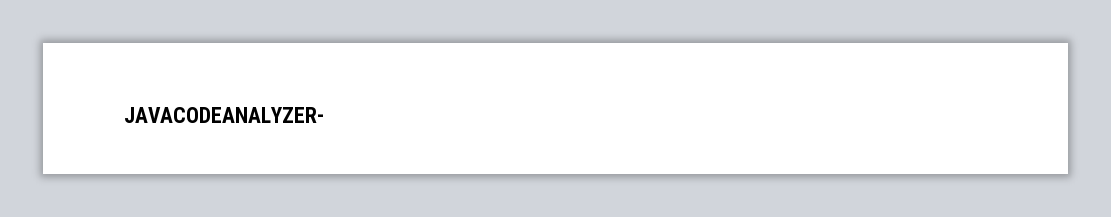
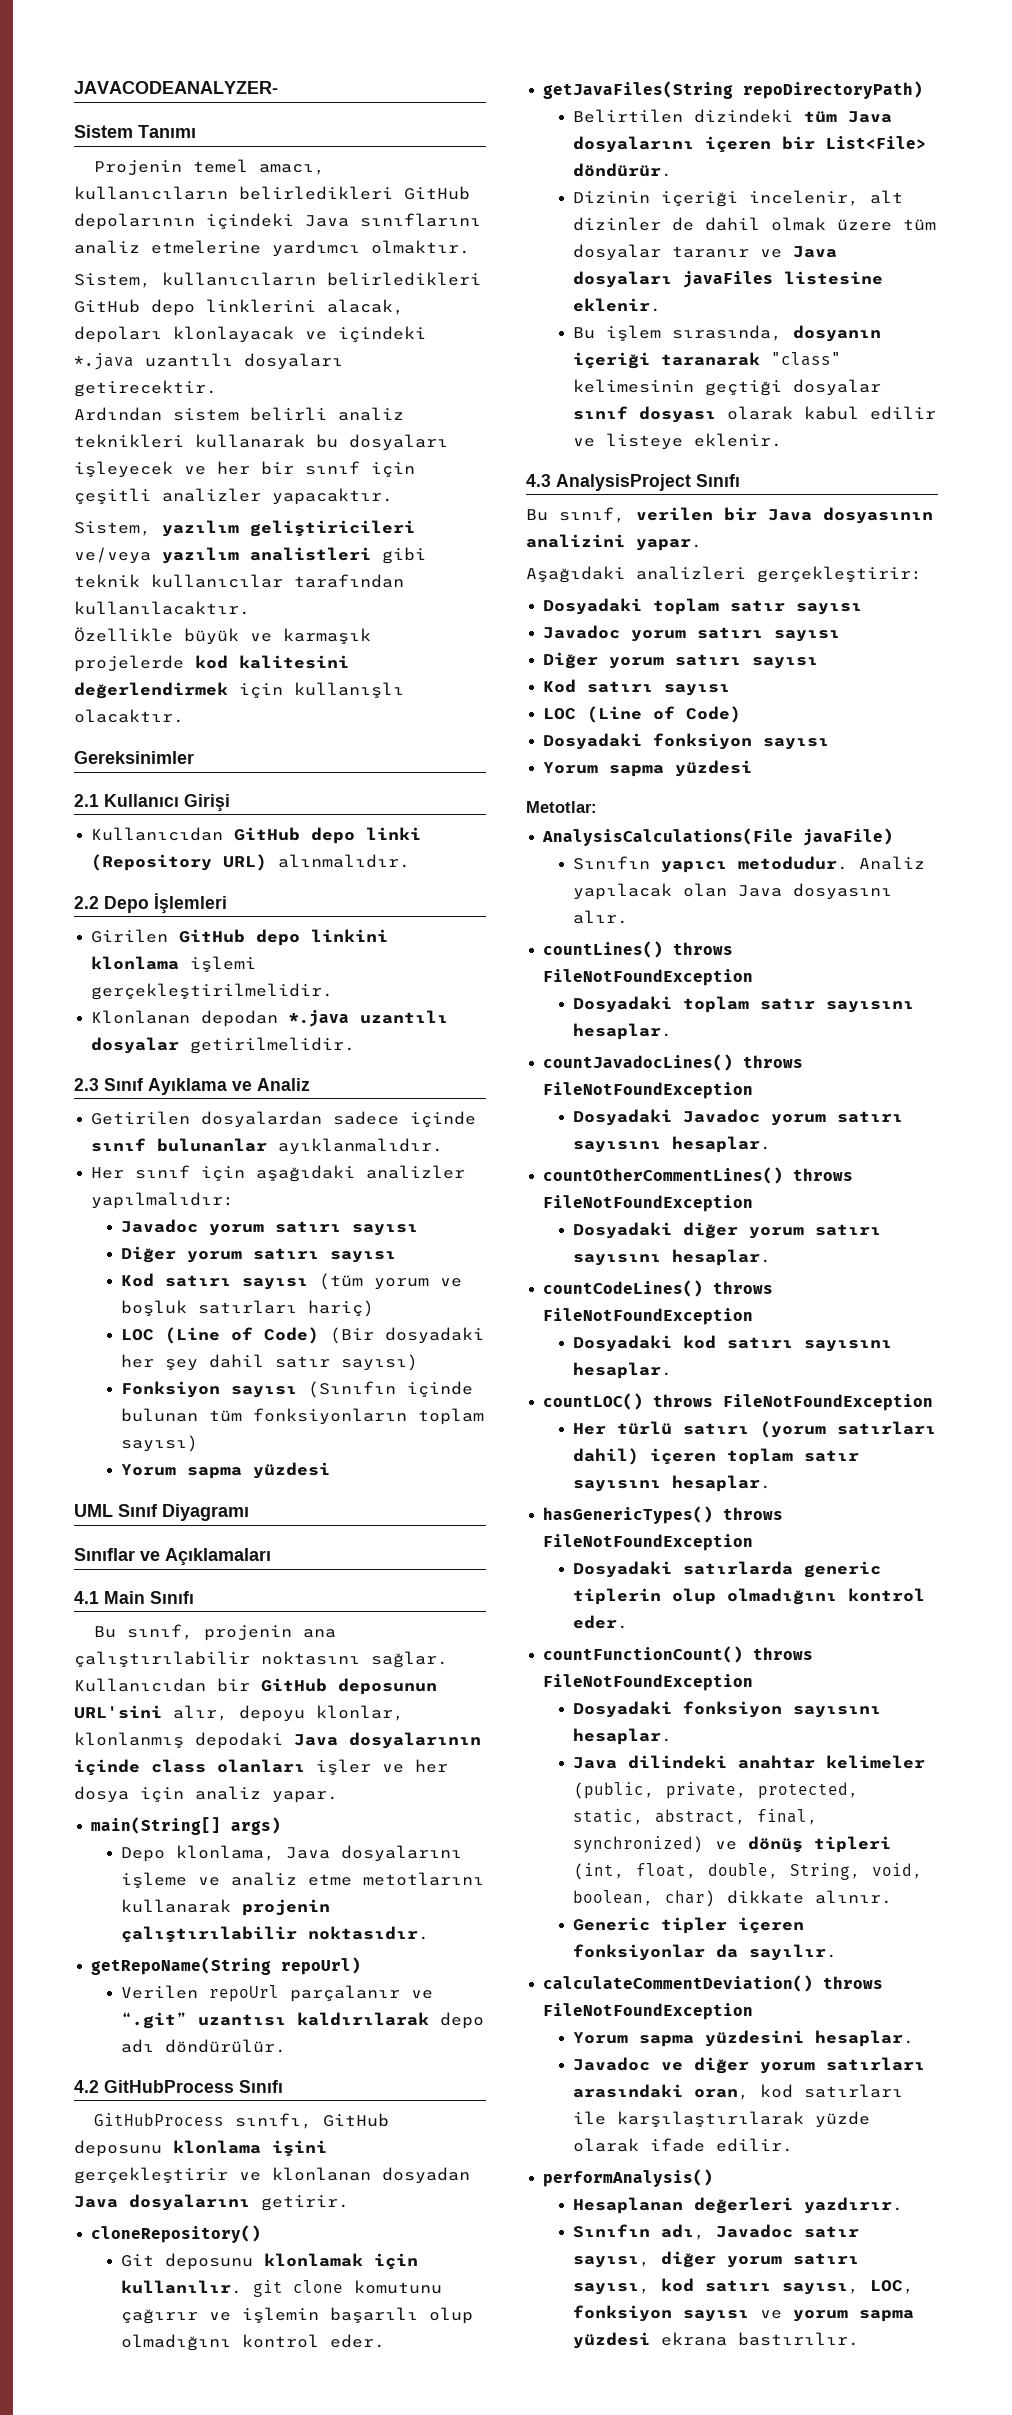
(324, 115) none -> [74,125,196,138] [94,159,326,176] [74,186,470,200] [74,213,481,230] [74,240,470,257] [74,272,481,288] [74,299,404,316] [74,326,426,343] [74,353,343,370] [74,380,217,397] [74,407,404,421] [74,434,448,451] [74,461,415,478] [74,488,393,505] [74,520,415,537] [74,547,426,564] [74,574,404,588] [74,601,250,615] [74,627,371,645] [74,655,349,672] [74,682,404,699] [74,709,184,723] [74,751,194,764] [74,794,230,812] [91,827,422,844] [91,854,411,871] [74,893,227,914] [91,929,389,946] [91,956,257,973] [91,983,334,1000] [91,1010,449,1027] [91,1037,356,1054] [74,1078,310,1095] [91,1111,477,1128] [91,1138,444,1155] [91,1165,466,1182] [91,1192,235,1209] [120,1219,418,1236] [120,1246,396,1263] [120,1273,462,1290] [120,1300,374,1317] [120,1327,484,1344] [120,1354,418,1371] [120,1381,473,1398] [120,1408,484,1425] [120,1435,198,1452] [120,1462,330,1479] [74,1504,249,1521] [74,1548,271,1566] [74,1591,194,1604] [94,1624,337,1641] [74,1651,448,1668] [74,1678,437,1695] [74,1705,404,1722] [74,1732,481,1749] [74,1759,448,1776] [74,1786,338,1803] [91,1817,282,1835] [120,1845,462,1862] [120,1872,484,1889] [120,1899,330,1916] [120,1926,429,1943] [91,1957,362,1975] [120,1985,433,2002] [120,2012,484,2029] [120,2039,286,2053] [74,2080,283,2093] [94,2113,390,2129] [74,2140,327,2157] [74,2167,470,2184] [74,2194,349,2211] [91,2225,262,2243] [120,2253,418,2270] [120,2280,442,2297] [120,2307,473,2324] [120,2334,385,2351] [543,81,924,99] [572,109,892,123] [572,136,926,153] [572,163,672,177] [572,190,903,207] [572,217,936,231] [572,244,837,261] [572,271,883,288] [572,298,661,312] [572,325,881,342] [572,352,841,369] [572,379,881,396] [572,406,936,423] [572,433,782,450] [526,474,740,491] [526,507,933,524] [526,534,702,551] [526,566,922,583] [543,598,863,615] [543,625,841,642] [543,652,819,669] [543,679,731,696] [543,706,742,723] [543,733,830,750] [543,760,753,777] [526,801,597,813] [542,828,894,846] [572,856,925,873] [572,883,892,900] [572,910,628,924] [543,941,734,958] [543,969,754,986] [572,996,914,1013] [572,1023,672,1040] [543,1054,804,1071] [543,1082,754,1099] [572,1109,903,1126] [572,1136,771,1153] [543,1167,854,1184] [543,1195,754,1212] [572,1222,881,1239] [572,1249,771,1266] [543,1280,774,1297] [543,1308,754,1325] [572,1335,892,1352] [572,1362,672,1379] [543,1393,934,1411] [572,1421,936,1438] [572,1448,859,1465] [572,1475,771,1492] [543,1506,784,1524] [543,1534,754,1551] [572,1561,881,1578] [572,1588,925,1605] [572,1615,628,1629] [543,1646,814,1663] [543,1674,754,1691] [572,1701,881,1718] [572,1728,672,1745] [572,1755,925,1769] [572,1782,859,1799] [572,1809,818,1825] [572,1836,891,1853] [572,1863,923,1880] [572,1890,892,1907] [572,1917,804,1934] [572,1944,837,1961] [543,1975,884,1992] [543,2003,754,2020] [572,2030,914,2047] [572,2057,925,2074] [572,2084,903,2100] [572,2111,870,2128] [572,2138,793,2152] [543,2169,714,2187] [572,2197,903,2214] [572,2224,859,2240] [572,2251,859,2268] [572,2278,914,2295] [572,2305,914,2322] [572,2332,859,2349] // Sistem Tanımı // Projenin temel amacı, kullanıcıların belirledikleri GitHub depolarının içindeki Java sınıflarını analiz etmelerine yardımcı olmaktır. // Sistem, kullanıcıların belirledikleri GitHub depo linklerini alacak, depoları klonlayacak ve içindeki *.java uzantılı dosyaları getirecektir. // Ardından sistem belirli analiz teknikleri kullanarak bu dosyaları işleyecek ve her bir sınıf için çeşitli analizler yapacaktır. // Sistem, yazılım geliştiricileri ve/veya yazılım analistleri gibi teknik kullanıcılar tarafından kullanılacaktır. // Özellikle büyük ve karmaşık projelerde kod kalitesini değerlendirmek için kullanışlı olacaktır. // Gereksinimler // 2.1 Kullanıcı Girişi // Kullanıcıdan GitHub depo linki (Repository URL) alınmalıdır. // 2.2 Depo İşlemleri // Girilen GitHub depo linkini klonlama işlemi gerçekleştirilmelidir. // Klonlanan depodan *.java uzantılı dosyalar getirilmelidir. // 2.3 Sınıf Ayıklama ve Analiz // Getirilen dosyalardan sadece içinde sınıf bulunanlar ayıklanmalıdır. // Her sınıf için aşağıdaki analizler yapılmalıdır: // Javadoc yorum satırı sayısı // Diğer yorum satırı sayısı // Kod satırı sayısı (tüm yorum ve boşluk satırları hariç) // LOC (Line of Code) (Bir dosyadaki her şey dahil satır sayısı) // Fonksiyon sayısı (Sınıfın içinde bulunan tüm fonksiyonların toplam sayısı) // Yorum sapma yüzdesi // UML Sınıf Diyagramı // Sınıflar ve Açıklamaları // 4.1 Main Sınıfı // Bu sınıf, projenin ana çalıştırılabilir noktasını sağlar. Kullanıcıdan bir GitHub deposunun URL'sini alır, depoyu klonlar, klonlanmış depodaki Java dosyalarının içinde class olanları işler ve her dosya için analiz yapar. // main(String[] args) // Depo klonlama, Java dosyalarını işleme ve analiz etme metotlarını kullanarak projenin çalıştırılabilir noktasıdır. // getRepoName(String repoUrl) // Verilen repoUrl parçalanır ve “.git” uzantısı kaldırılarak depo adı döndürülür. // 4.2 GitHubProcess Sınıfı // GitHubProcess sınıfı, GitHub deposunu klonlama işini gerçekleştirir ve klonlanan dosyadan Java dosyalarını getirir. // cloneRepository() // Git deposunu klonlamak için kullanılır. git clone komutunu çağırır ve işlemin başarılı olup olmadığını kontrol eder. // getJavaFiles(String repoDirectoryPath) // Belirtilen dizindeki tüm Java dosyalarını içeren bir List<File> döndürür. // Dizinin içeriği incelenir, alt dizinler de dahil olmak üzere tüm dosyalar taranır ve Java dosyaları javaFiles listesine eklenir. // Bu işlem sırasında, dosyanın içeriği taranarak "class" kelimesinin geçtiği dosyalar sınıf dosyası olarak kabul edilir ve listeye eklenir. // 4.3 AnalysisProject Sınıfı // Bu sınıf, verilen bir Java dosyasının analizini yapar. // Aşağıdaki analizleri gerçekleştirir: // Dosyadaki toplam satır sayısı // Javadoc yorum satırı sayısı // Diğer yorum satırı sayısı // Kod satırı sayısı // LOC (Line of Code) // Dosyadaki fonksiyon sayısı // Yorum sapma yüzdesi // Metotlar: // AnalysisCalculations(File javaFile) // Sınıfın yapıcı metodudur. Analiz yapılacak olan Java dosyasını alır. // countLines() throws FileNotFoundException // Dosyadaki toplam satır sayısını hesaplar. // countJavadocLines() throws FileNotFoundException // Dosyadaki Javadoc yorum satırı sayısını hesaplar. // countOtherCommentLines() throws FileNotFoundException // Dosyadaki diğer yorum satırı sayısını hesaplar. // countCodeLines() throws FileNotFoundException // Dosyadaki kod satırı sayısını hesaplar. // countLOC() throws FileNotFoundException // Her türlü satırı (yorum satırları dahil) içeren toplam satır sayısını hesaplar. // hasGenericTypes() throws FileNotFoundException // Dosyadaki satırlarda generic tiplerin olup olmadığını kontrol eder. // countFunctionCount() throws FileNotFoundException // Dosyadaki fonksiyon sayısını hesaplar. // Java dilindeki anahtar kelimeler (public, private, protected, static, abstract, final, synchronized) ve dönüş tipleri (int, float, double, String, void, boolean, char) dikkate alınır. // Generic tipler içeren fonksiyonlar da sayılır. // calculateCommentDeviation() throws FileNotFoundException // Yorum sapma yüzdesini hesaplar. // Javadoc ve diğer yorum satırları arasındaki oran, kod satırları ile karşılaştırılarak yüzde olarak ifade edilir. // performAnalysis() // Hesaplanan değerleri yazdırır. // Sınıfın adı, Javadoc satır sayısı, diğer yorum satırı sayısı, kod satırı sayısı, LOC, fonksiyon sayısı ve yorum sapma yüzdesi ekrana bastırılır.

